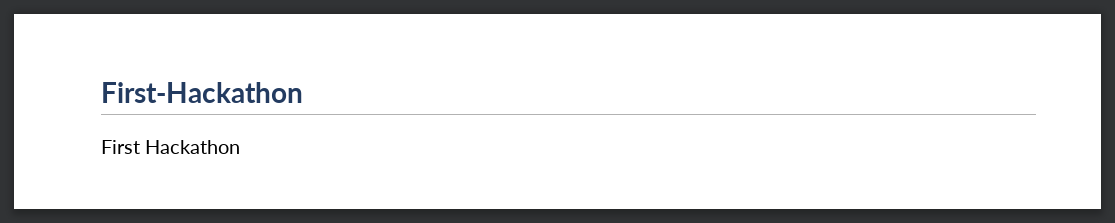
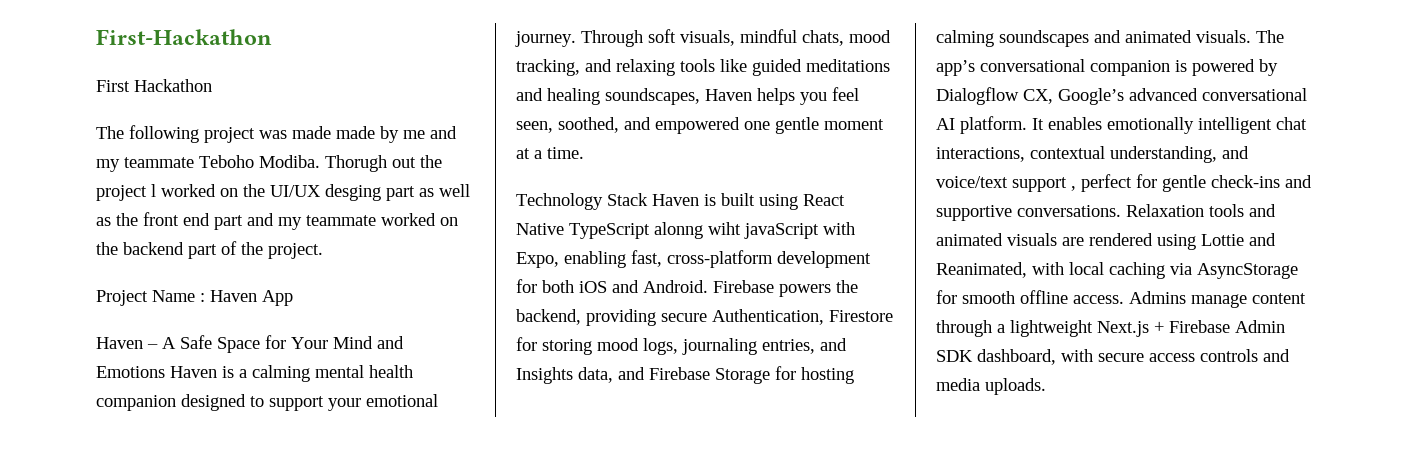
(241, 147) none -> [96,125,457,143] [96,155,442,172] [96,184,470,201] [96,212,458,230] [96,241,323,259] [96,290,293,306] [96,335,404,353] [96,365,413,382] [96,394,438,411] [515,29,891,47] [516,59,890,76] [516,87,859,105] [516,117,884,134] [516,147,584,159] [516,193,845,210] [516,222,855,239] [516,250,871,268] [516,279,858,297] [516,309,893,326] [516,337,847,355] [516,366,854,384] [936,30,1284,47] [936,59,1278,76] [936,87,1307,105] [936,116,1307,134] [936,146,1249,163] [936,174,1312,192] [936,204,1276,221] [936,233,1276,250] [936,262,1298,279] [936,290,1306,308] [936,320,1285,337] [936,349,1290,365] [936,378,1046,395] // The following project was made made by me and my teammate Teboho Modiba. Thorugh out the project l worked on the UI/UX desging part as well as the front end part and my teammate worked on the backend part of the project. // Project Name : Haven App // Haven – A Safe Space for Your Mind and Emotions Haven is a calming mental health companion designed to support your emotional journey. Through soft visuals, mindful chats, mood tracking, and relaxing tools like guided meditations and healing soundscapes, Haven helps you feel seen, soothed, and empowered one gentle moment at a time. // Technology Stack Haven is built using React Native TypeScript alonng wiht javaScript with Expo, enabling fast, cross-platform development for both iOS and Android. Firebase powers the backend, providing secure Authentication, Firestore for storing mood logs, journaling entries, and Insights data, and Firebase Storage for hosting calming soundscapes and animated visuals. The app’s conversational companion is powered by Dialogflow CX, Google’s advanced conversational AI platform. It enables emotionally intelligent chat interactions, contextual understanding, and voice/text support , perfect for gentle check-ins and supportive conversations. Relaxation tools and animated visuals are rendered using Lottie and Reanimated, with local caching via AsyncStorage for smooth offline access. Admins manage content through a lightweight Next.js + Firebase Admin SDK dashboard, with secure access controls and media uploads.

